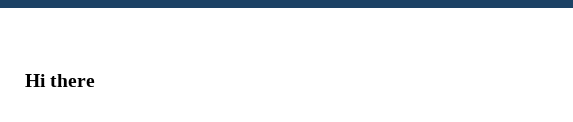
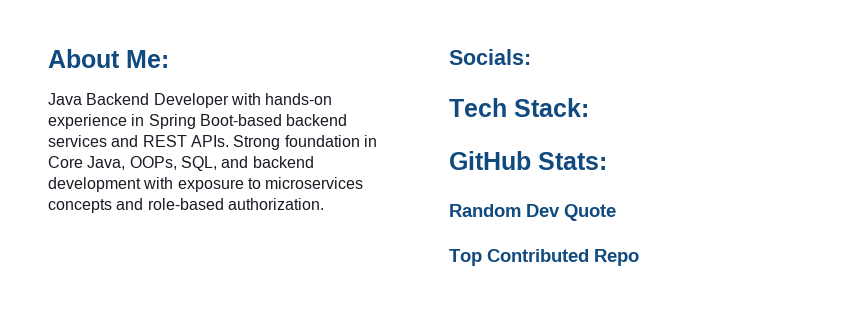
[25,74,96,87] Hi there -> [48,49,169,68] [48,93,333,108] [48,114,348,129] [48,135,377,150] [48,156,314,171] [48,177,364,192] [48,198,324,213] [449,49,531,65] [449,98,589,117] [449,151,607,170] [449,204,616,221] [449,249,639,266] About Me: // Java Backend Developer with hands-on experience in Spring Boot-based backend services and REST APIs. Strong foundation in Core Java, OOPs, SQL, and backend development with exposure to microservices concepts and role-based authorization. // Socials: // Tech Stack: // GitHub Stats: // Random Dev Quote // Top Contributed Repo

